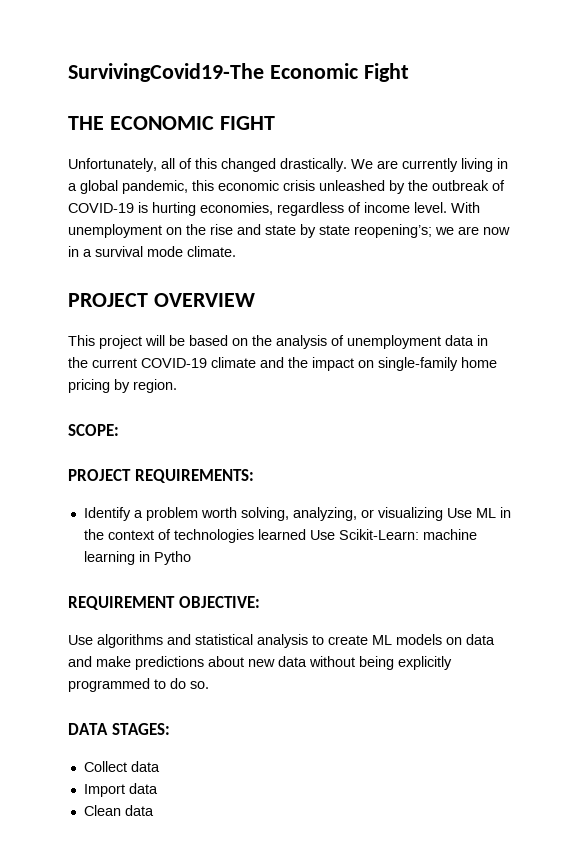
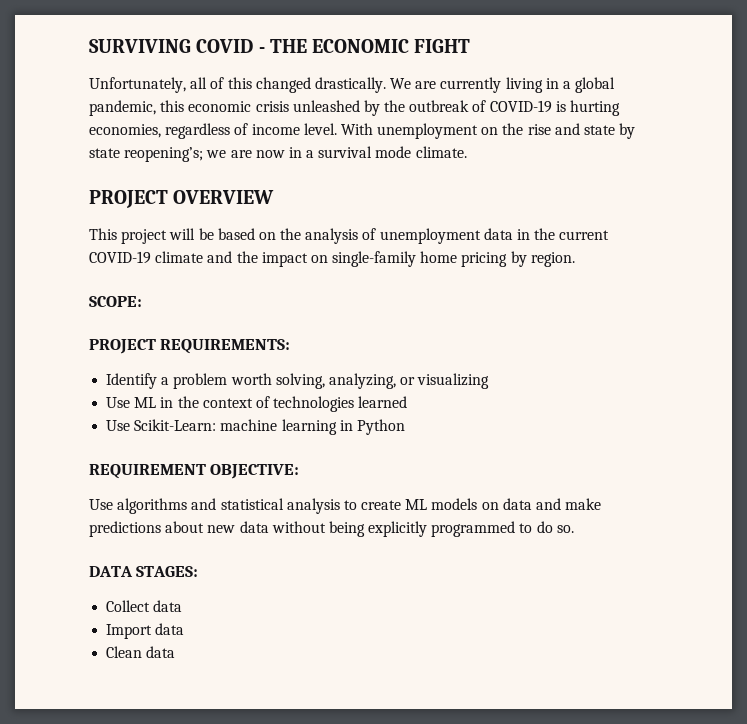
[68,63,409,82] SurvivingCovid19-The Economic Fight // -> [89,39,265,53] SURVIVING COVID -
(443, 514) none -> (490, 381) //
(306, 534) none -> (408, 402) //
[153,551,191,565] Pytho -> [356,419,405,435] Python

